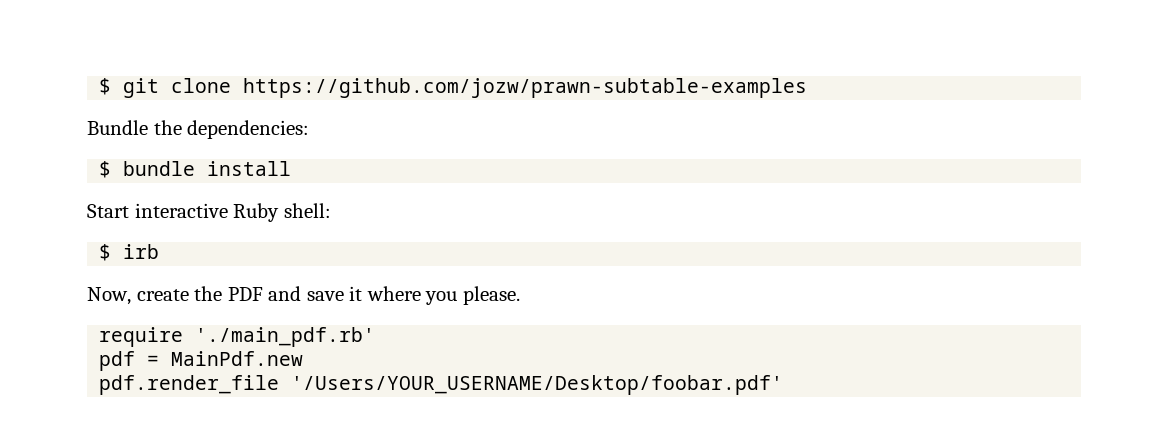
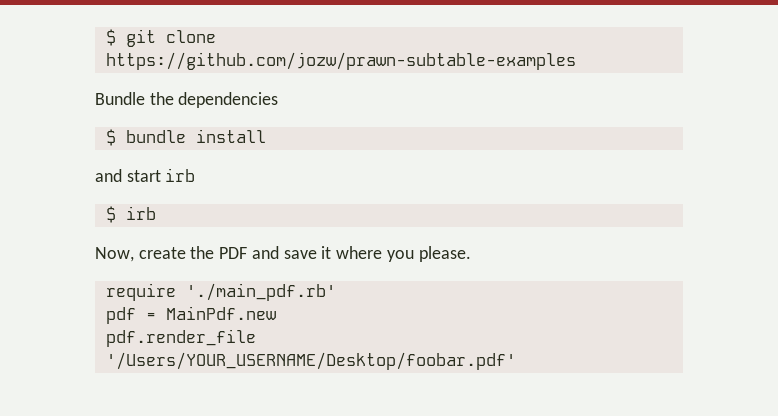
[187,120,310,139] dependencies: -> [178,92,279,108] dependencies
[87,203,331,222] Start interactive Ruby shell: -> [95,168,196,182] and start irb

